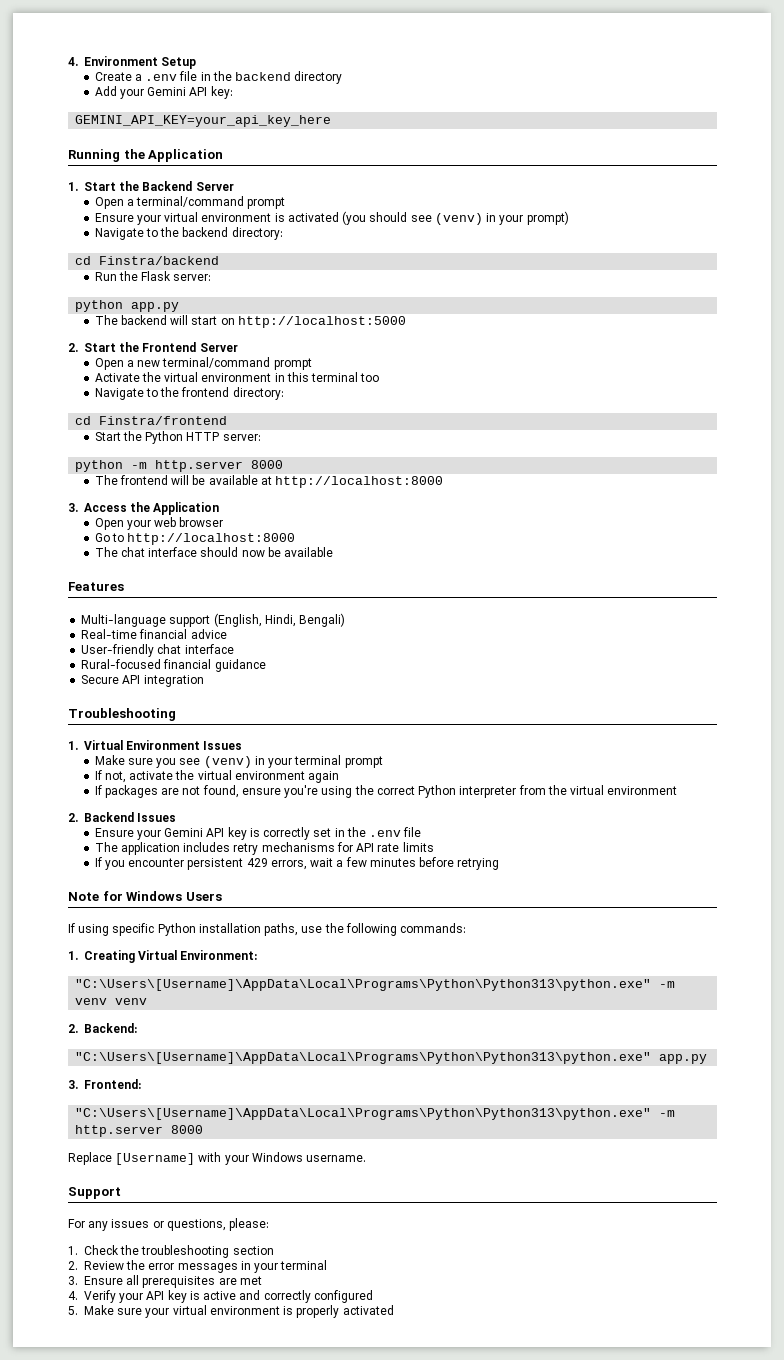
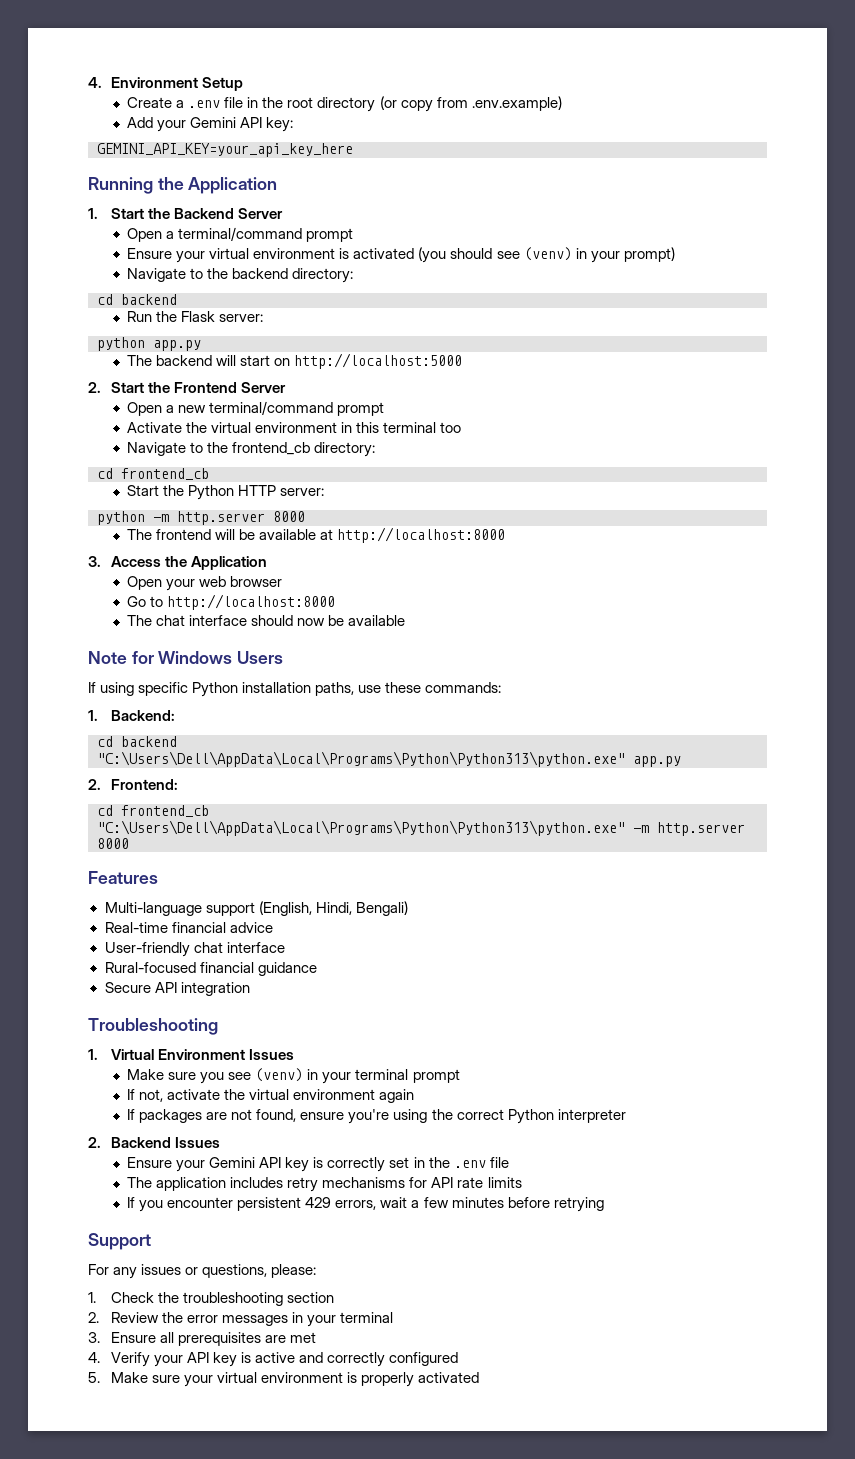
[235,72,292,81] backend -> [287,97,314,108] root
(343, 77) none -> [379,96,562,112] (or copy from .env.example)
[99,256,220,265] Finstra/backend -> [121,294,177,305] backend
[181,387,284,400] [75,416,228,425] frontend directory: // cd Finstra/frontend -> [232,442,376,457] [97,468,209,480] frontend_cb directory: // cd frontend_cb
(334, 552) none -> [88,651,284,664] [88,682,502,697] [88,710,175,721] [97,736,177,747] [97,751,681,767] [88,779,178,790] [97,805,209,817] [97,820,745,836] [97,838,129,849] // Note for Windows Users // If using specific Python installation paths, use these commands: // 1. Backend: // cd backend // "C:\Users\Dell\AppData\Local\Programs\Python\Python313\python.exe" app.py // 2. Frontend: // cd frontend_cb // "C:\Users\Dell\AppData\Local\Programs\Python\Python313\python.exe" -m http.server 8000
[518,785,678,795] from the virtual environment -> (626, 1116) none
[68,891,222,901] [68,923,467,936] [68,950,258,963] [75,979,676,991] [75,998,148,1005] [68,1023,137,1033] [75,1052,708,1064] [68,1079,141,1089] [75,1108,676,1120] [75,1125,204,1137] [68,1152,367,1165] // Note for Windows Users // If using specific Python installation paths, use the following commands: // 1. Creating Virtual Environment: // "C:\Users\[Username]\AppData\Local\Programs\Python\Python313\python.exe" -m venv venv // 2. Backend: // "C:\Users\[Username]\AppData\Local\Programs\Python\Python313\python.exe" app.py // 3. Frontend: // "C:\Users\[Username]\AppData\Local\Programs\Python\Python313\python.exe" -m http.server 8000 // Replace [Username] with your Windows username. -> (604, 1204) none

